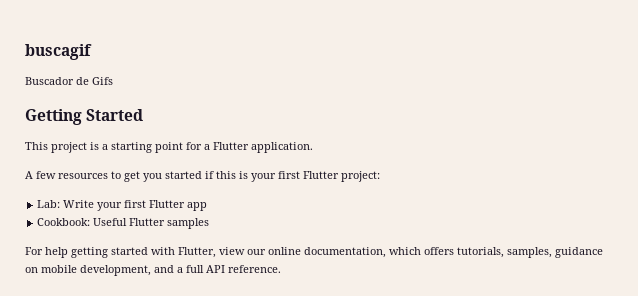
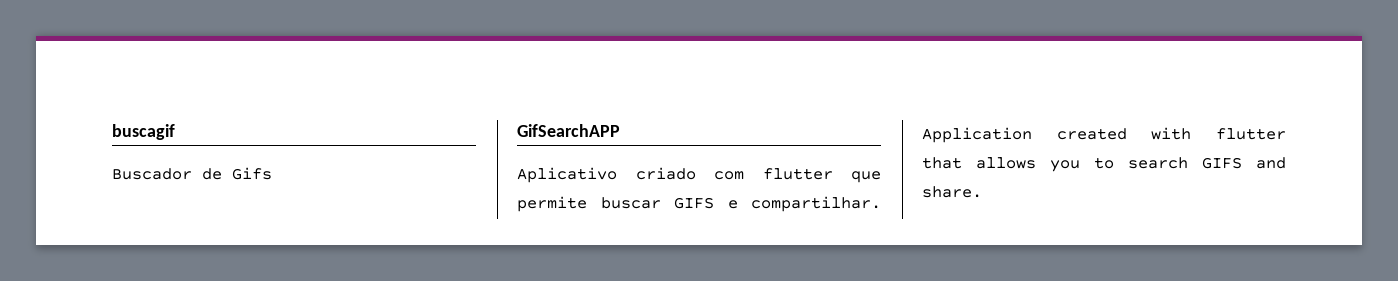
[25,109,144,125] [25,142,313,153] [25,171,380,182] [37,200,208,211] [37,218,210,229] [25,247,603,258] [25,265,281,276] Getting Started // This project is a starting point for a Flutter application. // A few resources to get you started if this is your first Flutter project: // Lab: Write your first Flutter app // Cookbook: Useful Flutter samples // For help getting started with Flutter, view our online documentation, which offers tutorials, samples, guidance on mobile development, and a full API reference. -> [517,124,620,137] [517,167,881,183] [517,196,881,212] [922,127,1286,143] [922,157,1286,172] [922,186,982,198] GifSearchAPP // Aplicativo criado com flutter que permite buscar GIFS e compartilhar. Application created with flutter that allows you to search GIFS and share.

